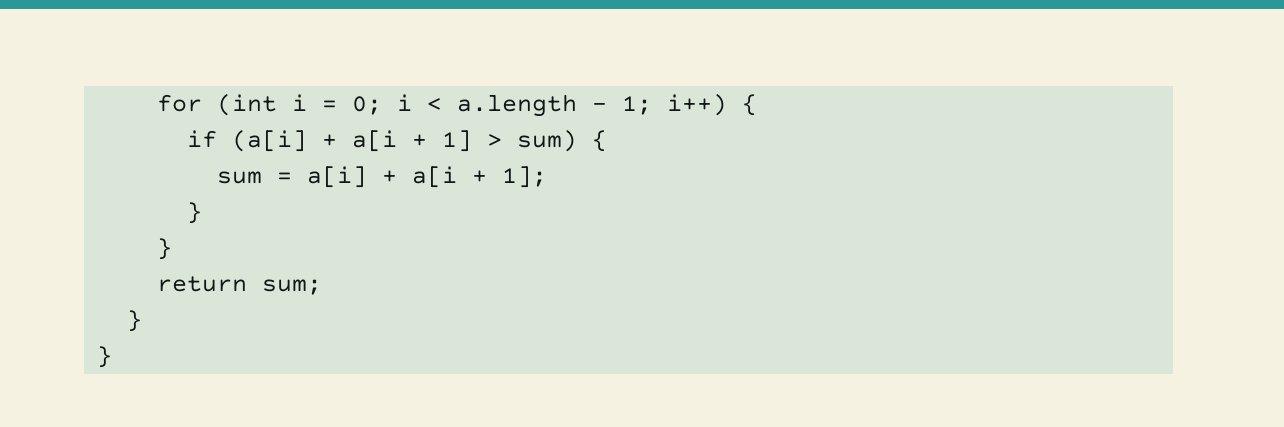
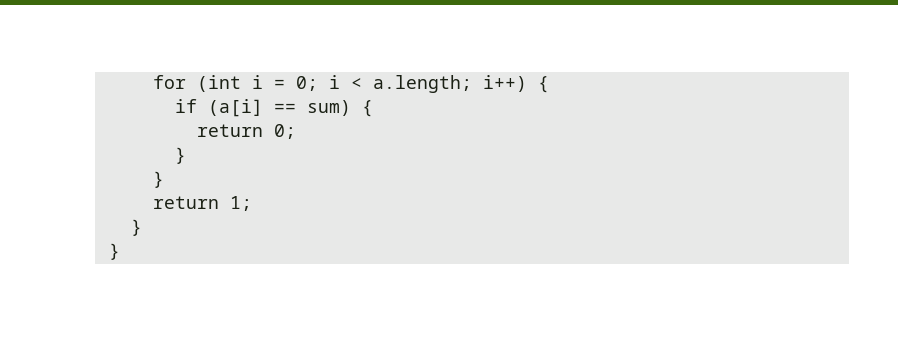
[456,94,652,117] a.length - 1; -> [372,75,472,93] a.length;
[321,130,607,152] [216,166,547,188] + a[i + 1] > sum) { // sum = a[i] + a[i + 1]; -> [273,100,373,117] [196,124,296,139] == sum) { // return 0;
[261,279,322,295] sum; -> [229,196,252,211] 1;

